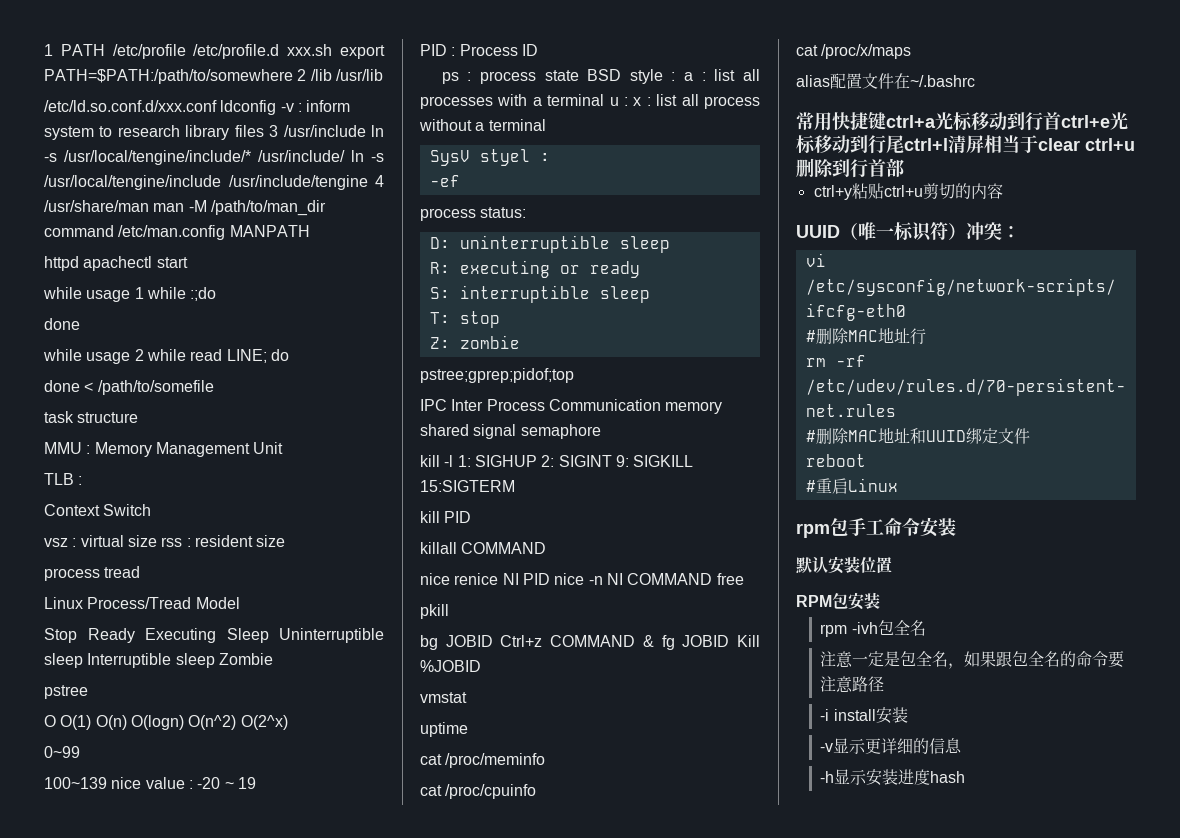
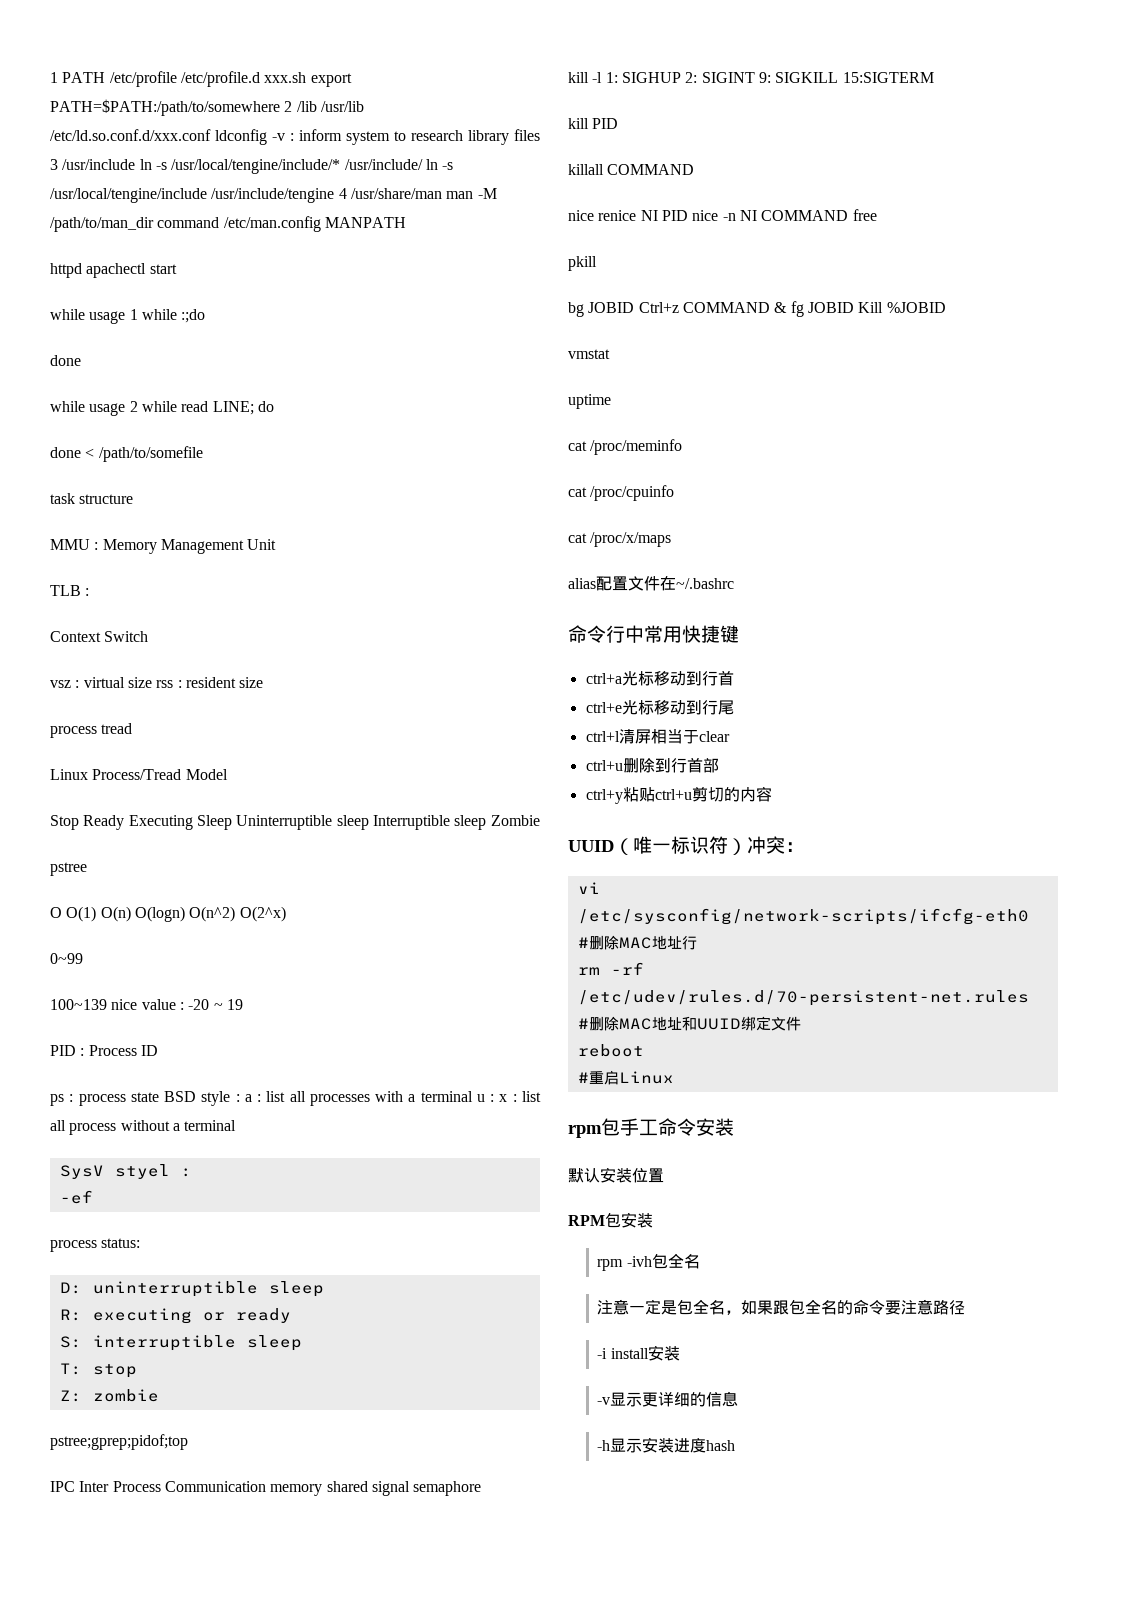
(975, 81) none -> [568,625,644,643] 命令行中
(886, 121) none -> (739, 634) //
(1061, 121) none -> (734, 678) //
(904, 144) none -> (734, 707) //
(1080, 144) none -> (730, 736) //

